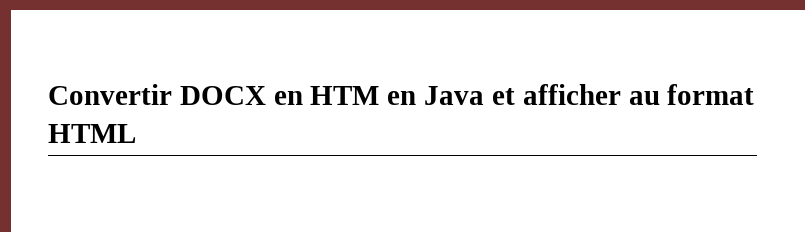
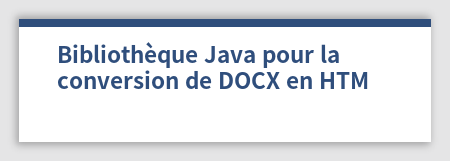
[48,84,755,105] [48,124,136,143] Convertir DOCX en HTM en Java et afficher au format HTML -> [57,42,341,68] [57,70,370,89] Bibliothèque Java pour la conversion de DOCX en HTM

